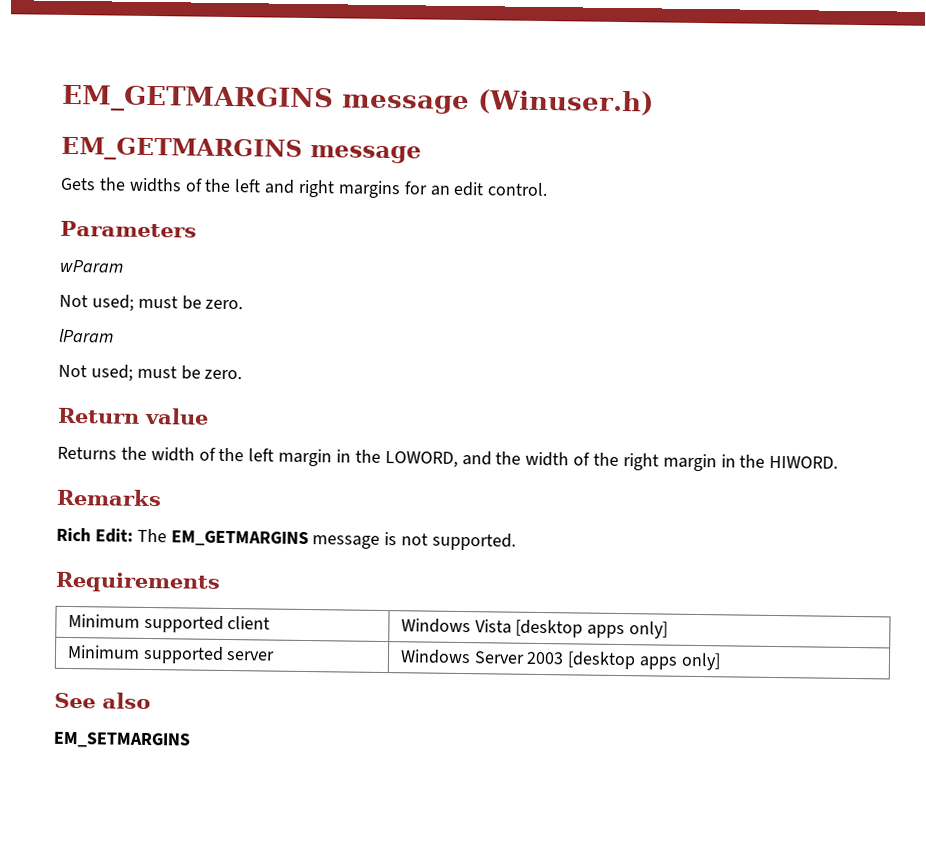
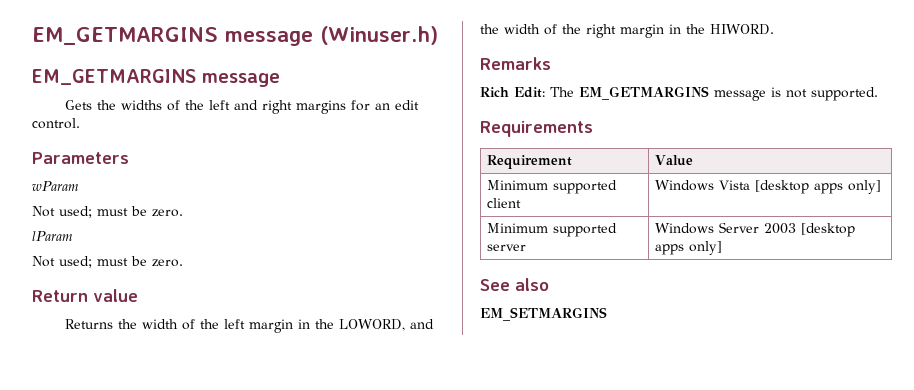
(221, 582) none -> [486,155,572,169] [654,155,693,166] // Requirement | Value

